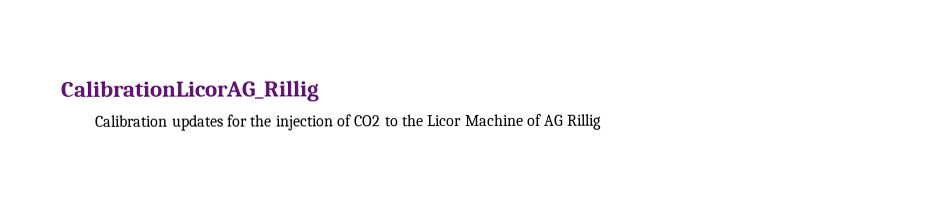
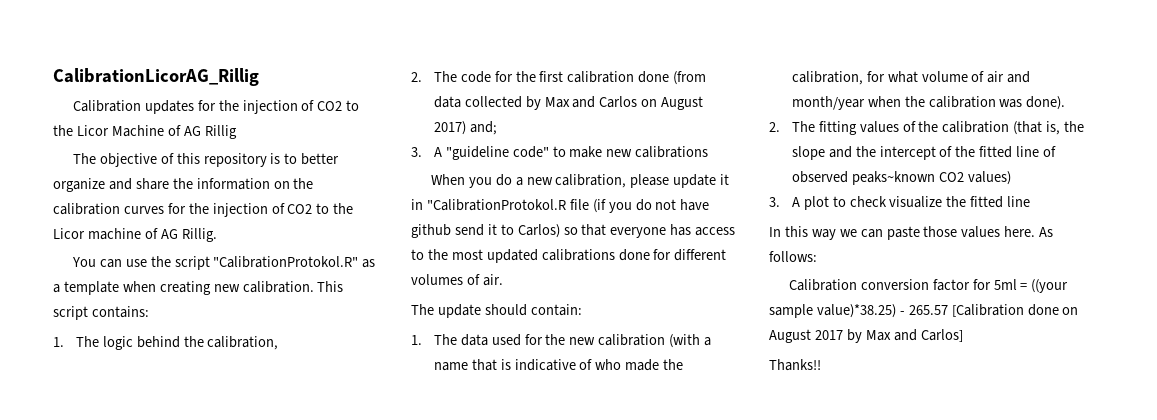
(603, 121) none -> [72,153,340,167] [53,178,314,192] [53,203,354,217] [53,228,217,242] [71,256,376,270] [53,281,344,295] [53,306,149,320] [53,336,279,350] [411,71,707,85] [433,96,704,110] [433,121,497,135] [411,146,709,160] [430,174,730,188] [411,199,710,213] [411,224,736,238] [411,249,727,263] [411,274,503,286] [411,304,582,318] [411,334,712,348] [433,359,684,371] [791,71,1031,85] [791,96,1066,110] [769,121,1085,135] [791,146,1057,160] [791,171,1011,185] [769,196,1031,210] [769,226,1054,240] [769,251,817,262] [788,279,1069,293] [769,304,1079,318] [769,329,963,343] [769,359,821,371] // The objective of this repository is to better organize and share the information on the calibration curves for the injection of CO2 to the Licor machine of AG Rillig. // You can use the script "CalibrationProtokol.R" as a template when creating new calibration. This script contains: // 1. The logic behind the calibration, // 2. The code for the first calibration done (from data collected by Max and Carlos on August 2017) and; // 3. A "guideline code" to make new calibrations // When you do a new calibration, please update it in "CalibrationProtokol.R file (if you do not have github send it to Carlos) so that everyone has access to the most updated calibrations done for different volumes of air. // The update should contain: // 1. The data used for the new calibration (with a name that is indicative of who made the calibration, for what volume of air and month/year when the calibration was done). // 2. The fitting values of the calibration (that is, the slope and the intercept of the fitted line of observed peaks~known CO2 values) // 3. A plot to check visualize the fitted line // In this way we can paste those values here. As follows: // Calibration conversion factor for 5ml = ((your sample value)*38.25) - 265.57 [Calibration done on August 2017 by Max and Carlos] // Thanks!!

